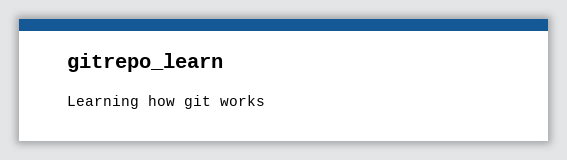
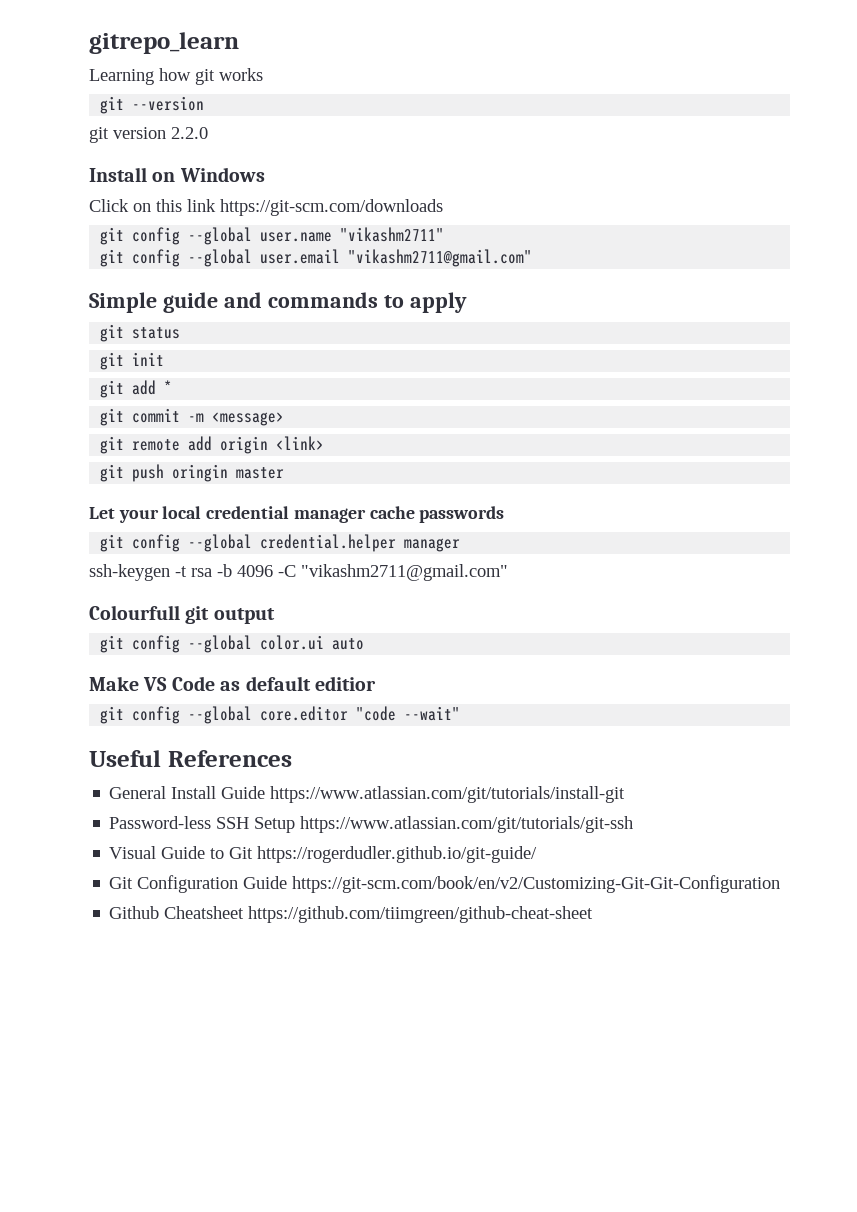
(265, 100) none -> [100,96,205,114] [89,127,208,143] [89,167,265,182] [89,199,443,216] [100,227,445,245] [100,249,533,267] [89,292,467,313] [100,324,181,342] [100,352,165,370] [100,380,173,398] [100,408,285,426] [100,436,325,454] [100,464,285,482] [89,506,505,523] [100,534,461,552] [89,564,508,581] [89,605,275,624] [100,635,365,653] [89,676,376,691] [100,706,461,724] [89,750,292,767] [109,786,626,803] [109,816,634,833] [109,846,538,863] [109,875,781,893] [109,906,594,923] // git --version // git version 2.2.0 // Install on Windows // Click on this link https://git-scm.com/downloads // git config --global user.name "vikashm2711" // git config --global user.email "vikashm2711@gmail.com" // Simple guide and commands to apply // git status // git init // git add * // git commit -m <message> // git remote add origin <link> // git push oringin master // Let your local credential manager cache passwords // git config --global credential.helper manager // ssh-keygen -t rsa -b 4096 -C "vikashm2711@gmail.com" // Colourfull git output // git config --global color.ui auto // Make VS Code as default editior // git config --global core.editor "code --wait" // Useful References // General Install Guide https://www.atlassian.com/git/tutorials/install-git // Password-less SSH Setup https://www.atlassian.com/git/tutorials/git-ssh // Visual Guide to Git https://rogerdudler.github.io/git-guide/ // Git Configuration Guide https://git-scm.com/book/en/v2/Customizing-Git-Git-Configuration // Github Cheatsheet https://github.com/tiimgreen/github-cheat-sheet

